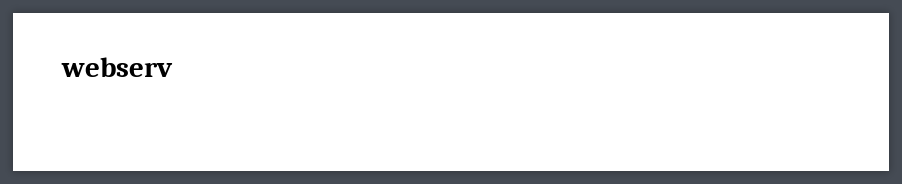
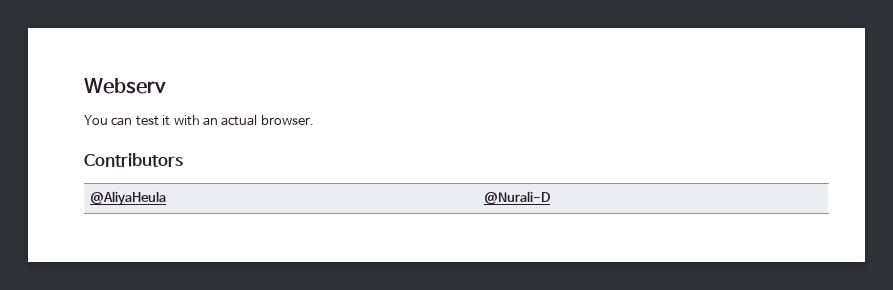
[61,57,173,77] webserv -> [84,78,166,94] [84,115,314,126] [84,153,183,167] [90,191,167,206] [484,191,551,204] Webserv // You can test it with an actual browser. // Contributors // @AliyaHeula | @Nurali-D

